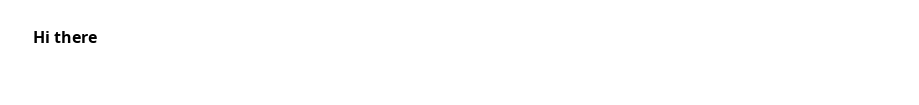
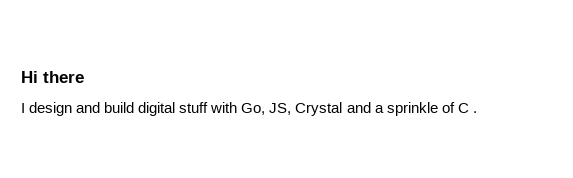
(98, 37) none -> [21,102,477,116] // I design and build digital stuff with Go, JS, Crystal and a sprinkle of C .

